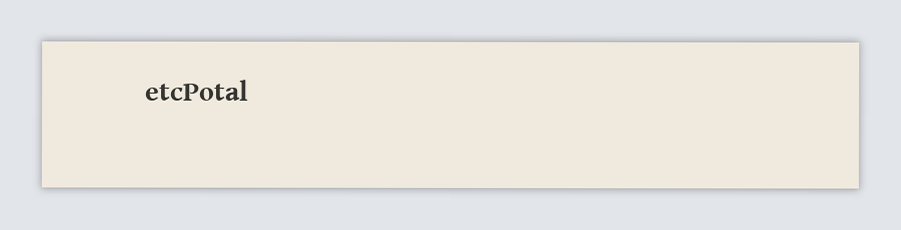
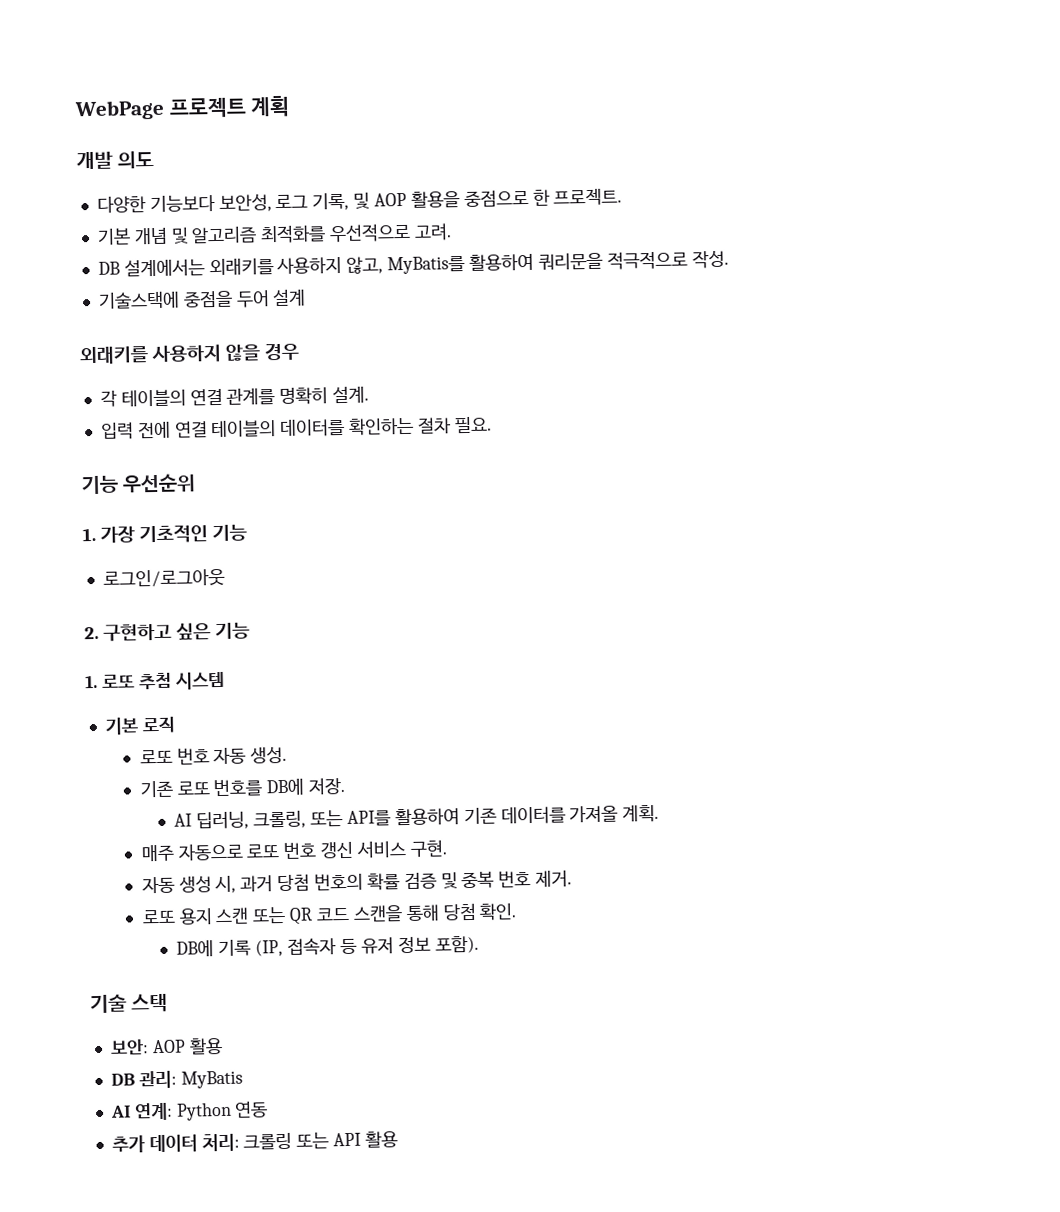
[145,79,249,101] etcPotal -> [74,95,291,121] [76,150,155,170] [96,188,623,213] [96,223,452,245] [97,249,729,277] [97,288,307,310] [79,342,301,365] [99,385,370,407] [100,416,492,440] [81,473,197,495] [82,524,248,544] [102,568,225,588] [84,622,251,642] [85,671,225,690] [104,716,175,735] [139,746,288,765] [139,777,346,798] [174,803,660,830] [140,839,448,862] [141,870,573,894] [141,902,518,925] [176,935,479,957] [90,993,169,1014] [109,1038,223,1055] [110,1070,243,1089] [109,1101,269,1121] [111,1131,398,1153] WebPage 프로젝트 계획 // 개발 의도 // 다양한 기능보다 보안성, 로그 기록, 및 AOP 활용을 중점으로 한 프로젝트. // 기본 개념 및 알고리즘 최적화를 우선적으로 고려. // DB 설계에서는 외래키를 사용하지 않고, MyBatis를 활용하여 쿼리문을 적극적으로 작성. // 기술스택에 중점을 두어 설계 // 외래키를 사용하지 않을 경우 // 각 테이블의 연결 관계를 명확히 설계. // 입력 전에 연결 테이블의 데이터를 확인하는 절차 필요. // 기능 우선순위 // 1. 가장 기초적인 기능 // 로그인/로그아웃 // 2. 구현하고 싶은 기능 // 1. 로또 추첨 시스템 // 기본 로직 // 로또 번호 자동 생성. // 기존 로또 번호를 DB에 저장. // AI 딥러닝, 크롤링, 또는 API를 활용하여 기존 데이터를 가져올 계획. // 매주 자동으로 로또 번호 갱신 서비스 구현. // 자동 생성 시, 과거 당첨 번호의 확률 검증 및 중복 번호 제거. // 로또 용지 스캔 또는 QR 코드 스캔을 통해 당첨 확인. // DB에 기록 (IP, 접속자 등 유저 정보 포함). // 기술 스택 // 보안: AOP 활용 // DB 관리: MyBatis // AI 연계: Python 연동 // 추가 데이터 처리: 크롤링 또는 API 활용

